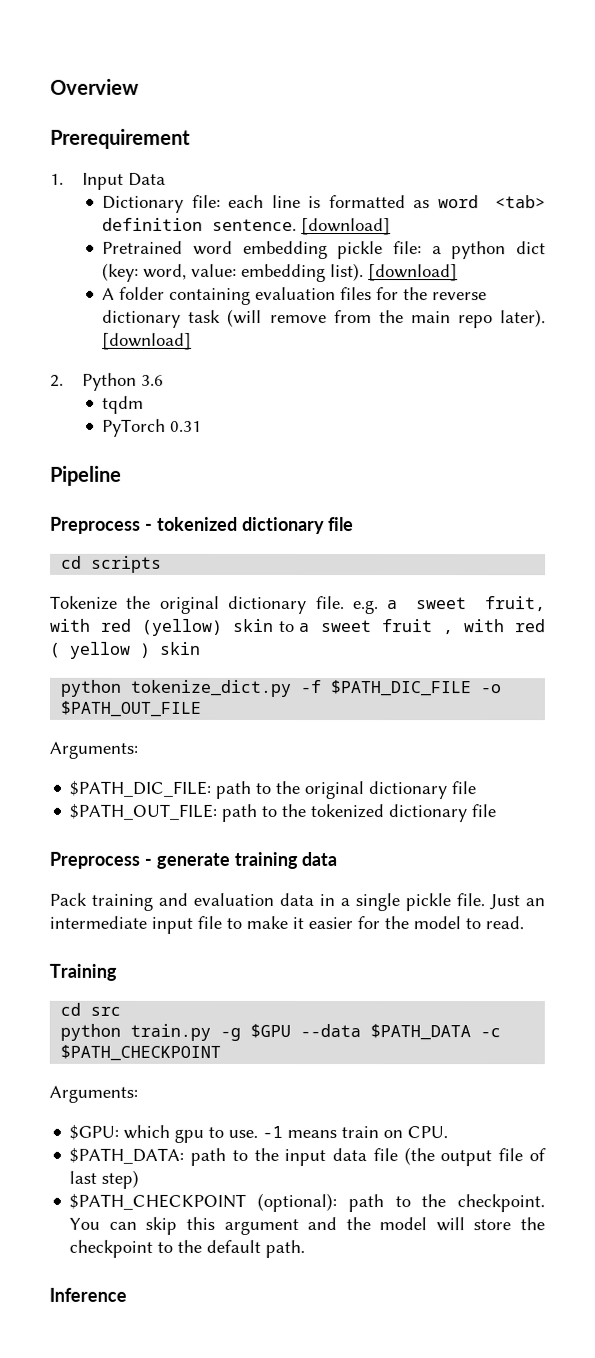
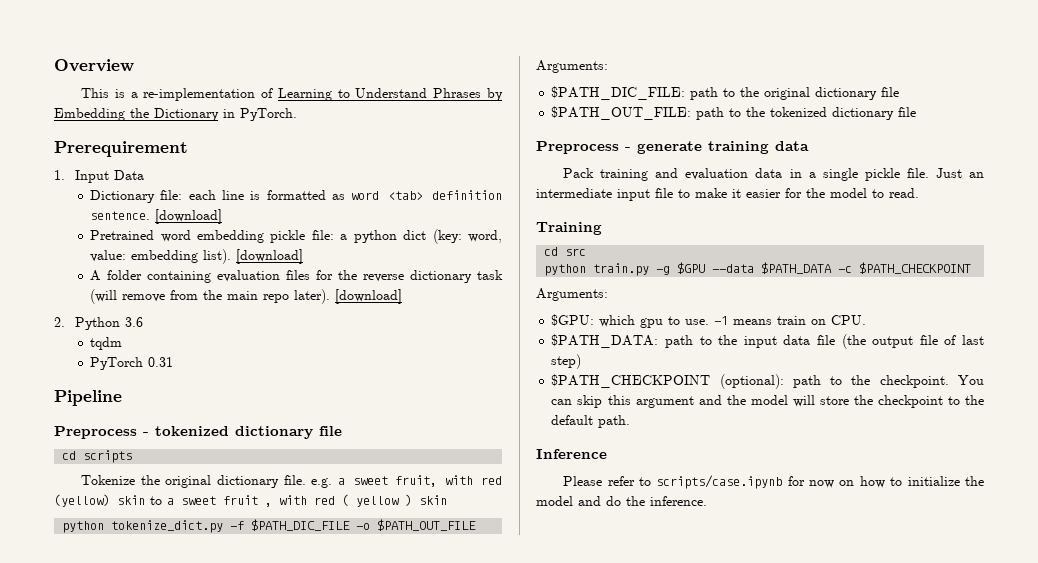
(139, 86) none -> [81,88,503,101] [54,108,297,121] // This is a re-implementation of Learning to Understand Phrases by Embedding the Dictionary in PyTorch.
(127, 1294) none -> [563,475,984,489] [536,496,707,506] // Please refer to scripts/case.ipynb for now on how to initialize the model and do the inference.

